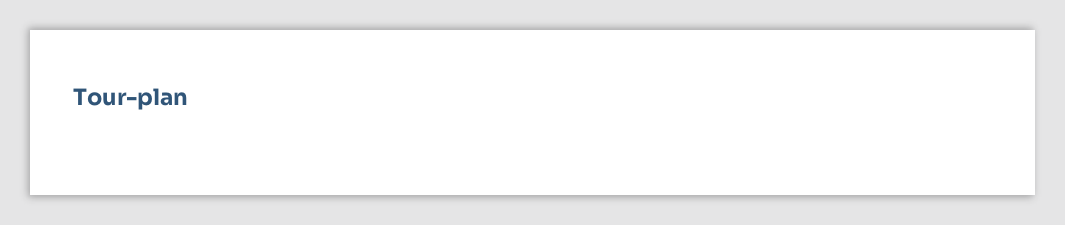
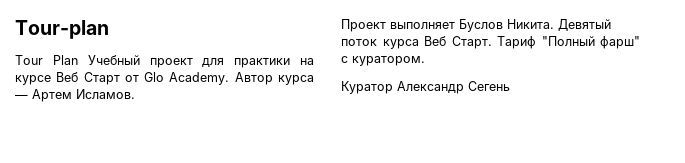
(188, 99) none -> [15,55,314,68] [15,72,314,85] [15,89,135,102] [341,19,611,32] [341,36,640,49] [341,56,425,66] [341,81,510,94] // Tour Plan Учебный проект для практики на курсе Веб Старт от Glo Academy. Автор курса — Артем Исламов. // Проект выполняет Буслов Никита. Девятый поток курса Веб Старт. Тариф "Полный фарш" с куратором. // Куратор Александр Сегень

